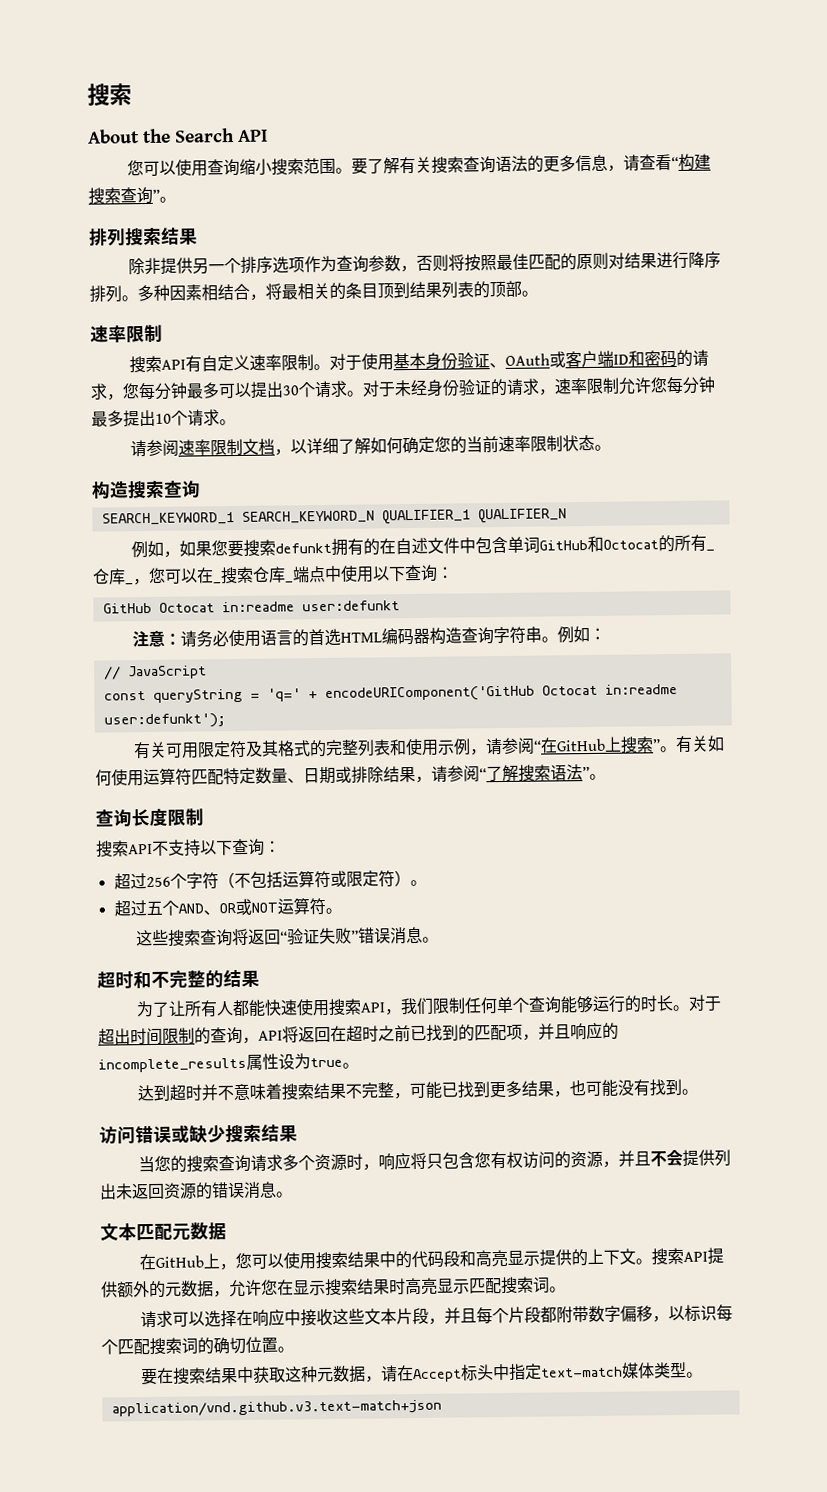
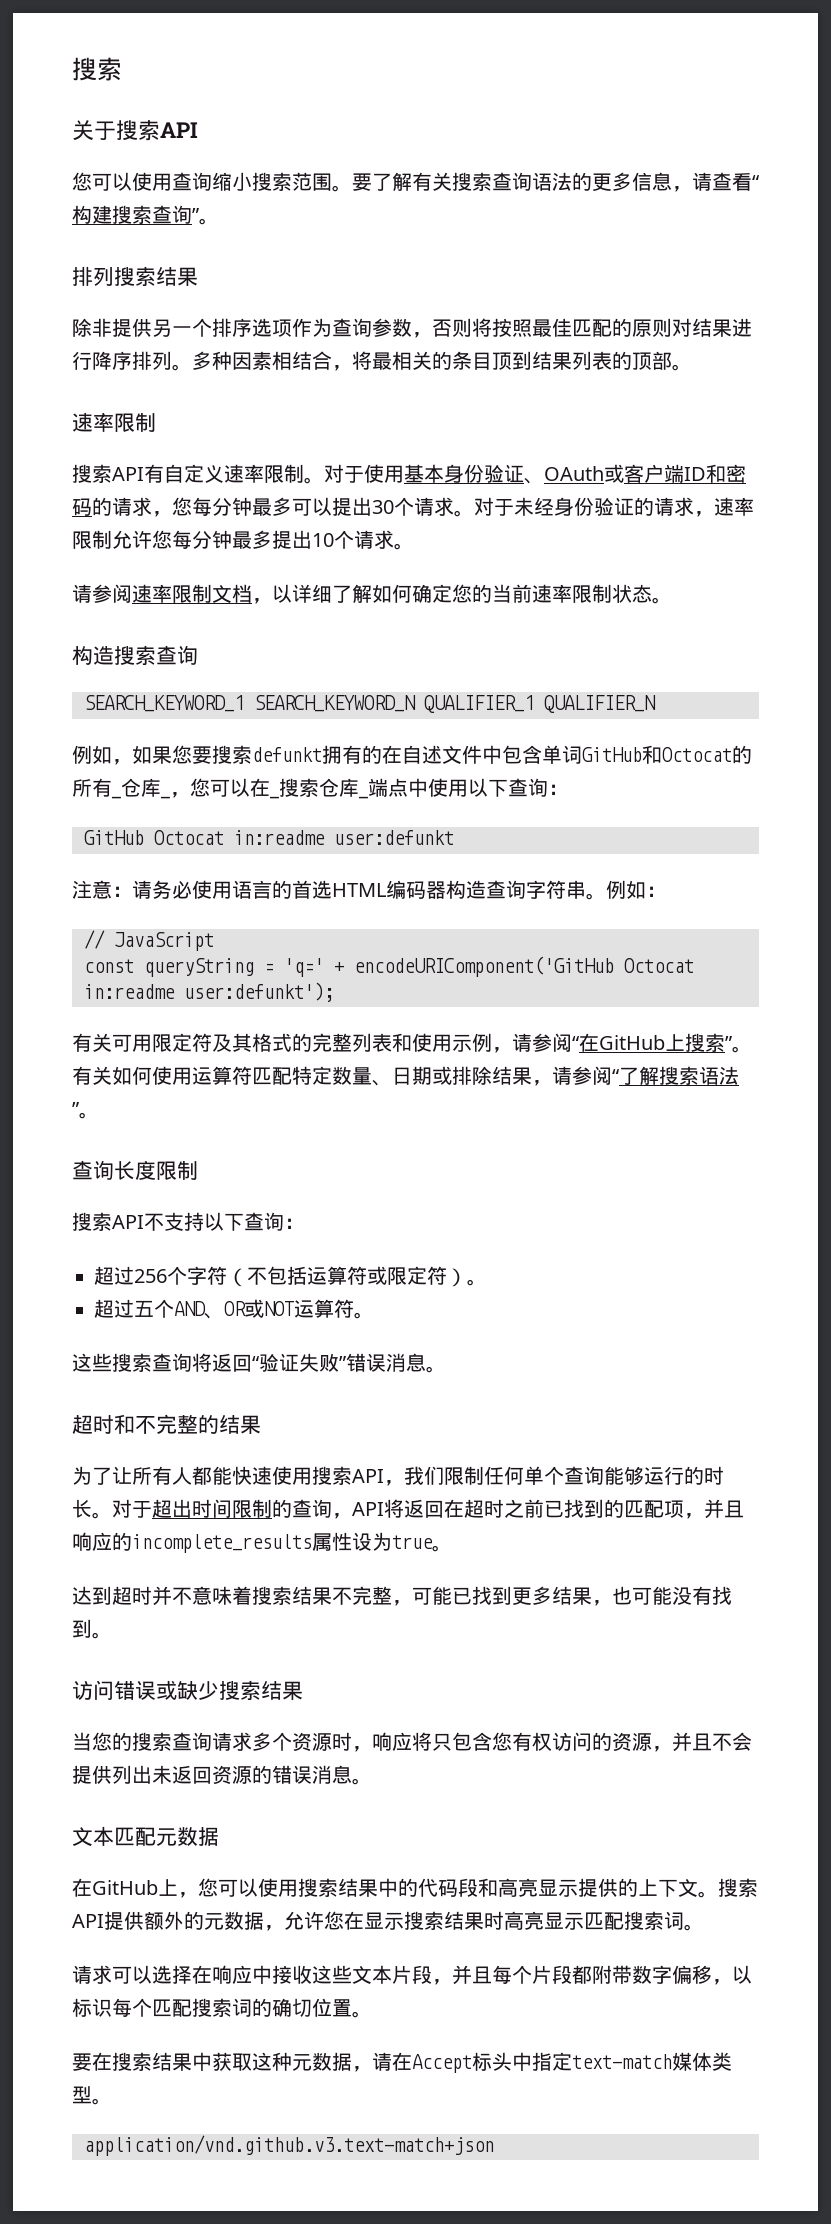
[87,127,235,144] About the Search -> [72,120,160,141] 关于搜索

